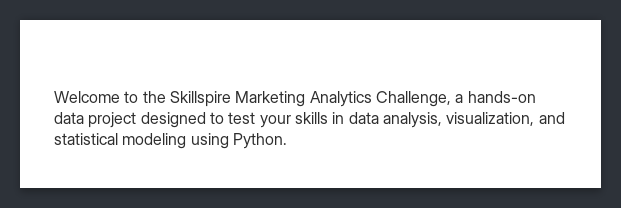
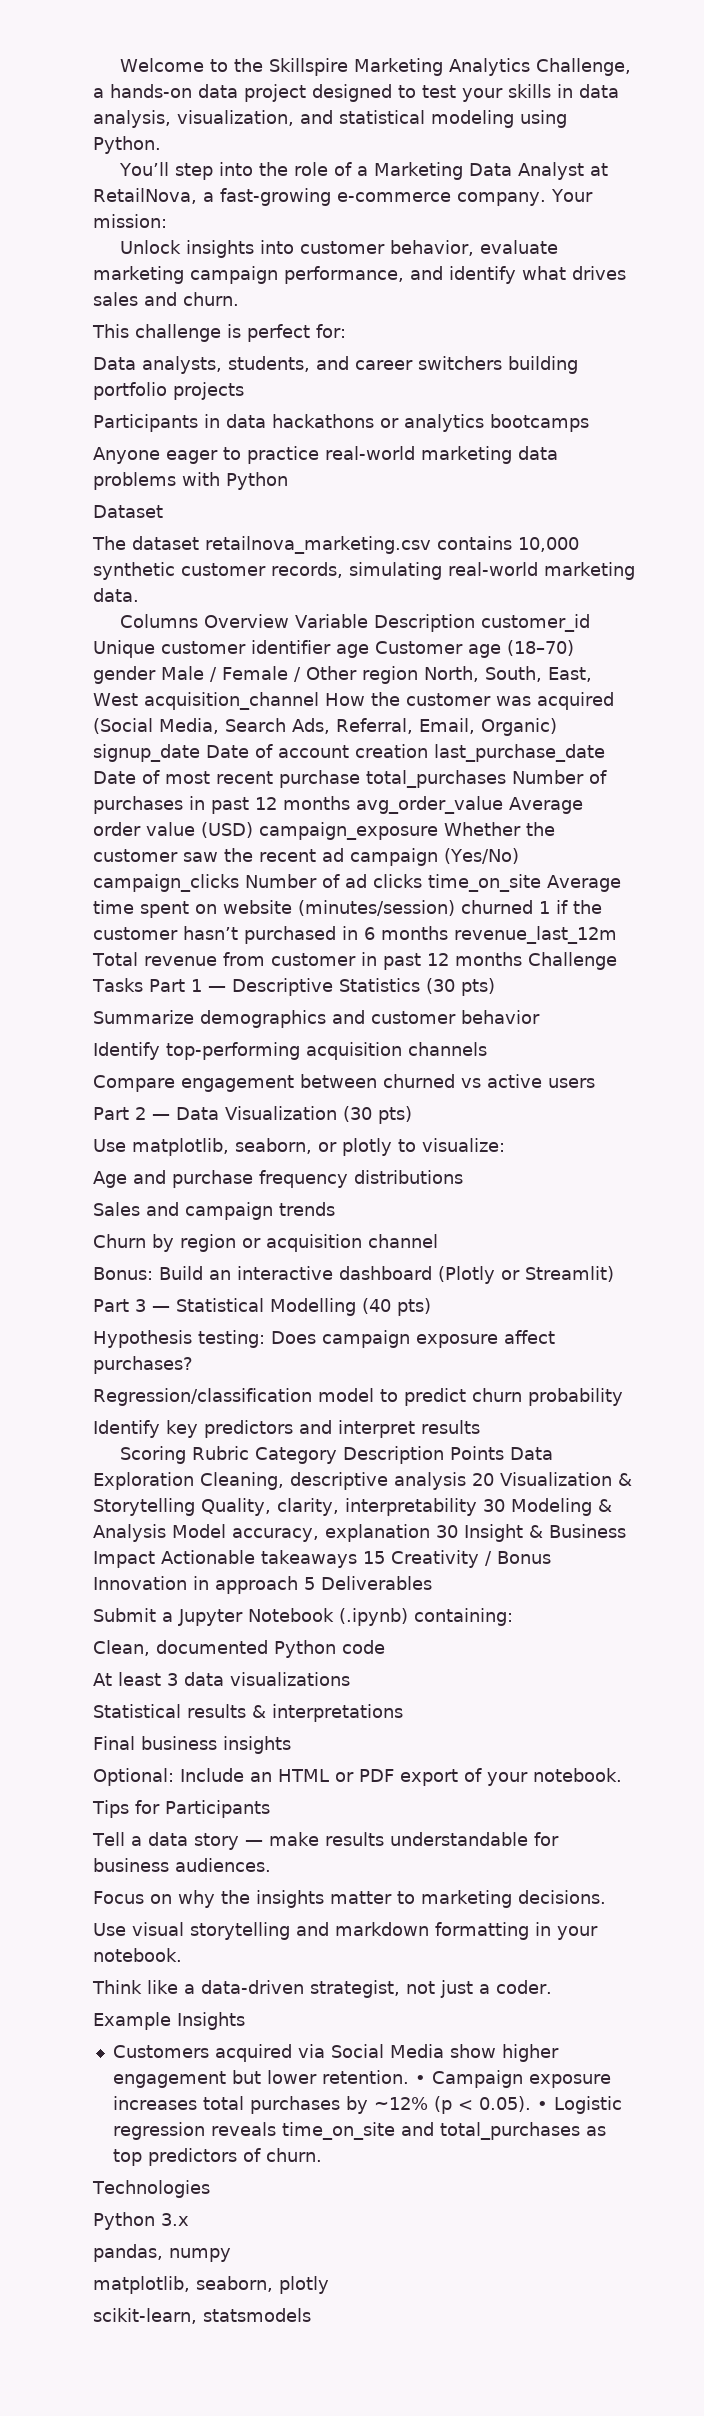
(287, 141) none -> [118,162,608,180] [93,188,593,206] [93,214,167,228] [119,240,558,258] [93,266,626,284] [93,292,239,306] [92,324,346,342] [93,356,578,374] [93,382,244,400] [93,414,589,432] [93,446,558,464] [93,472,288,490] [93,505,163,518] [92,536,579,554] [93,562,635,580] [93,588,139,602] [119,614,590,632] [93,640,574,658] [93,666,592,684] [93,692,614,710] [93,718,557,736] [93,744,605,762] [93,770,607,788] [93,796,583,814] [93,822,555,840] [93,848,519,866] [93,874,621,892] [93,900,602,918] [93,926,617,944] [92,952,617,970] [92,978,495,996] [93,1010,540,1028] [93,1042,487,1060] [93,1074,595,1092] [93,1106,412,1124] [93,1138,505,1156] [93,1170,463,1188] [93,1202,335,1220] [93,1234,438,1252] [93,1266,614,1284] [93,1298,431,1316] [93,1330,555,1348] [93,1356,193,1374] [93,1388,623,1406] [93,1420,480,1438] [119,1446,553,1464] [93,1472,632,1490] [93,1498,612,1516] [93,1524,626,1542] [93,1550,551,1568] [93,1576,432,1594] [93,1608,513,1626] [93,1640,385,1658] [93,1672,350,1686] [93,1704,403,1722] [93,1736,291,1754] [93,1768,622,1786] [92,1800,270,1818] [92,1832,559,1850] [93,1858,271,1872] [93,1890,606,1908] [93,1922,598,1940] [93,1948,182,1962] [92,1980,552,1998] [93,2012,245,2030] [112,2044,559,2062] [112,2070,611,2088] [112,2096,622,2114] [112,2122,606,2140] [112,2148,322,2166] [92,2180,210,2198] [93,2212,189,2230] [93,2244,231,2262] [93,2276,329,2294] [93,2308,311,2324] // You’ll step into the role of a Marketing Data Analyst at RetailNova, a fast-growing e-commerce company. Your mission: // Unlock insights into customer behavior, evaluate marketing campaign performance, and identify what drives sales and churn. // This challenge is perfect for: // Data analysts, students, and career switchers building portfolio projects // Participants in data hackathons or analytics bootcamps // Anyone eager to practice real-world marketing data problems with Python // Dataset // The dataset retailnova_marketing.csv contains 10,000 synthetic customer records, simulating real-world marketing data. // Columns Overview Variable Description customer_id Unique customer identifier age Customer age (18–70) gender Male / Female / Other region North, South, East, West acquisition_channel How the customer was acquired (Social Media, Search Ads, Referral, Email, Organic) signup_date Date of account creation last_purchase_date Date of most recent purchase total_purchases Number of purchases in past 12 months avg_order_value Average order value (USD) campaign_exposure Whether the customer saw the recent ad campaign (Yes/No) campaign_clicks Number of ad clicks time_on_site Average time spent on website (minutes/session) churned 1 if the customer hasn’t purchased in 6 months revenue_last_12m Total revenue from customer in past 12 months Challenge Tasks Part 1 — Descriptive Statistics (30 pts) // Summarize demographics and customer behavior // Identify top-performing acquisition channels // Compare engagement between churned vs active users // Part 2 — Data Visualization (30 pts) // Use matplotlib, seaborn, or plotly to visualize: // Age and purchase frequency distributions // Sales and campaign trends // Churn by region or acquisition channel // Bonus: Build an interactive dashboard (Plotly or Streamlit) // Part 3 — Statistical Modelling (40 pts) // Hypothesis testing: Does campaign exposure affect purchases? // Regression/classification model to predict churn probability // Identify key predictors and interpret results // Scoring Rubric Category Description Points Data Exploration Cleaning, descriptive analysis 20 Visualization & Storytelling Quality, clarity, interpretability 30 Modeling & Analysis Model accuracy, explanation 30 Insight & Business Impact Actionable takeaways 15 Creativity / Bonus Innovation in approach 5 Deliverables // Submit a Jupyter Notebook (.ipynb) containing: // Clean, documented Python code // At least 3 data visualizations // Statistical results & interpretations // Final business insights // Optional: Include an HTML or PDF export of your notebook. // Tips for Participants // Tell a data story — make results understandable for business audiences. // Focus on why the insights matter to marketing decisions. // Use visual storytelling and markdown formatting in your notebook. // Think like a data-driven strategist, not just a coder. // Example Insights // Customers acquired via Social Media show higher engagement but lower retention. • Campaign exposure increases total purchases by ~12% (p < 0.05). • Logistic regression reveals time_on_site and total_purchases as top predictors of churn. // Technologies // Python 3.x // pandas, numpy // matplotlib, seaborn, plotly // scikit-learn, statsmodels

